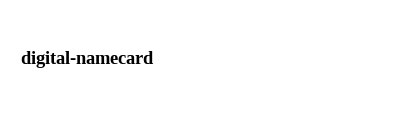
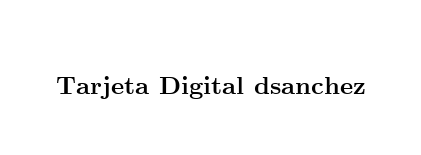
[21,51,154,68] digital-namecard -> [56,76,366,99] Tarjeta Digital dsanchez

